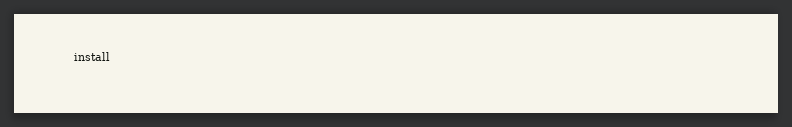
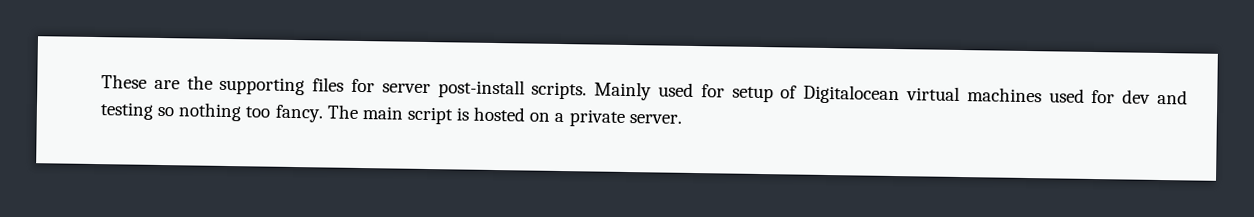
[74,52,110,61] install -> [101,74,1188,105] [100,102,682,127] These are the supporting files for server post-install scripts. Mainly used for setup of Digitalocean virtual machines used for dev and testing so nothing too fancy. The main script is hosted on a private server.

